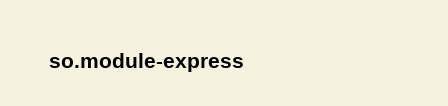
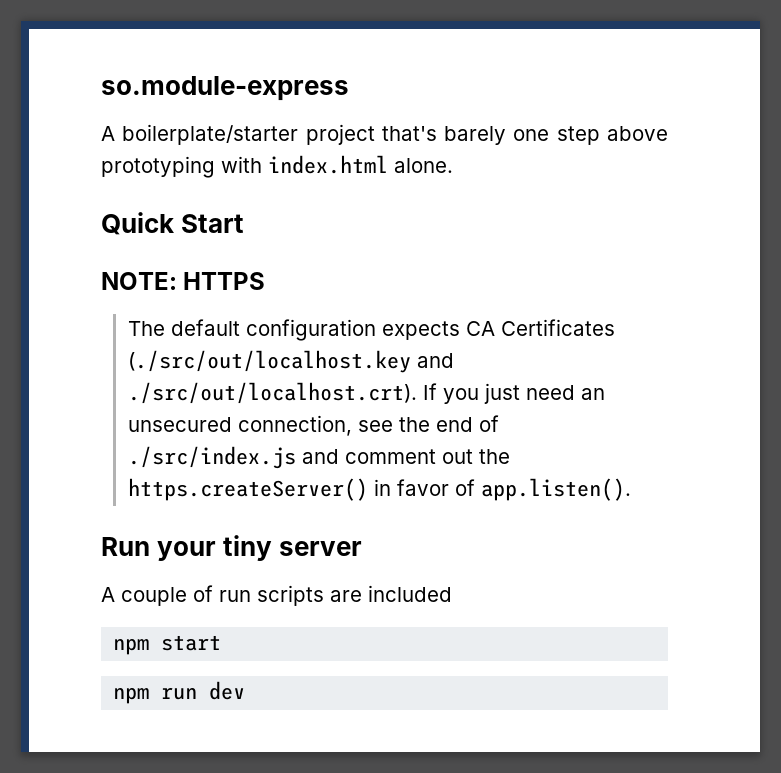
(244, 62) none -> [101,124,668,145] [101,155,453,178] [101,212,245,235] [101,272,266,290] [127,319,615,341] [127,350,454,373] [127,382,605,404] [127,415,499,436] [127,446,510,469] [127,478,631,501] [101,535,363,561] [101,585,452,606] [113,635,222,655] [113,681,246,704] // A boilerplate/starter project that's barely one step above prototyping with index.html alone. // Quick Start // NOTE: HTTPS // The default configuration expects CA Certificates (./src/out/localhost.key and ./src/out/localhost.crt). If you just need an unsecured connection, see the end of ./src/index.js and comment out the https.createServer() in favor of app.listen(). // Run your tiny server // A couple of run scripts are included // npm start // npm run dev

